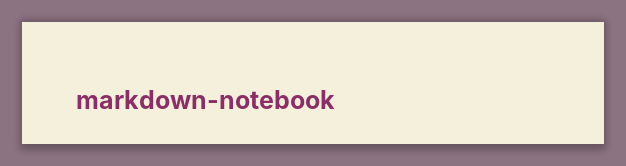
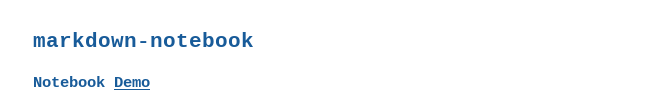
(335, 99) none -> [33,76,150,87] // Notebook Demo

